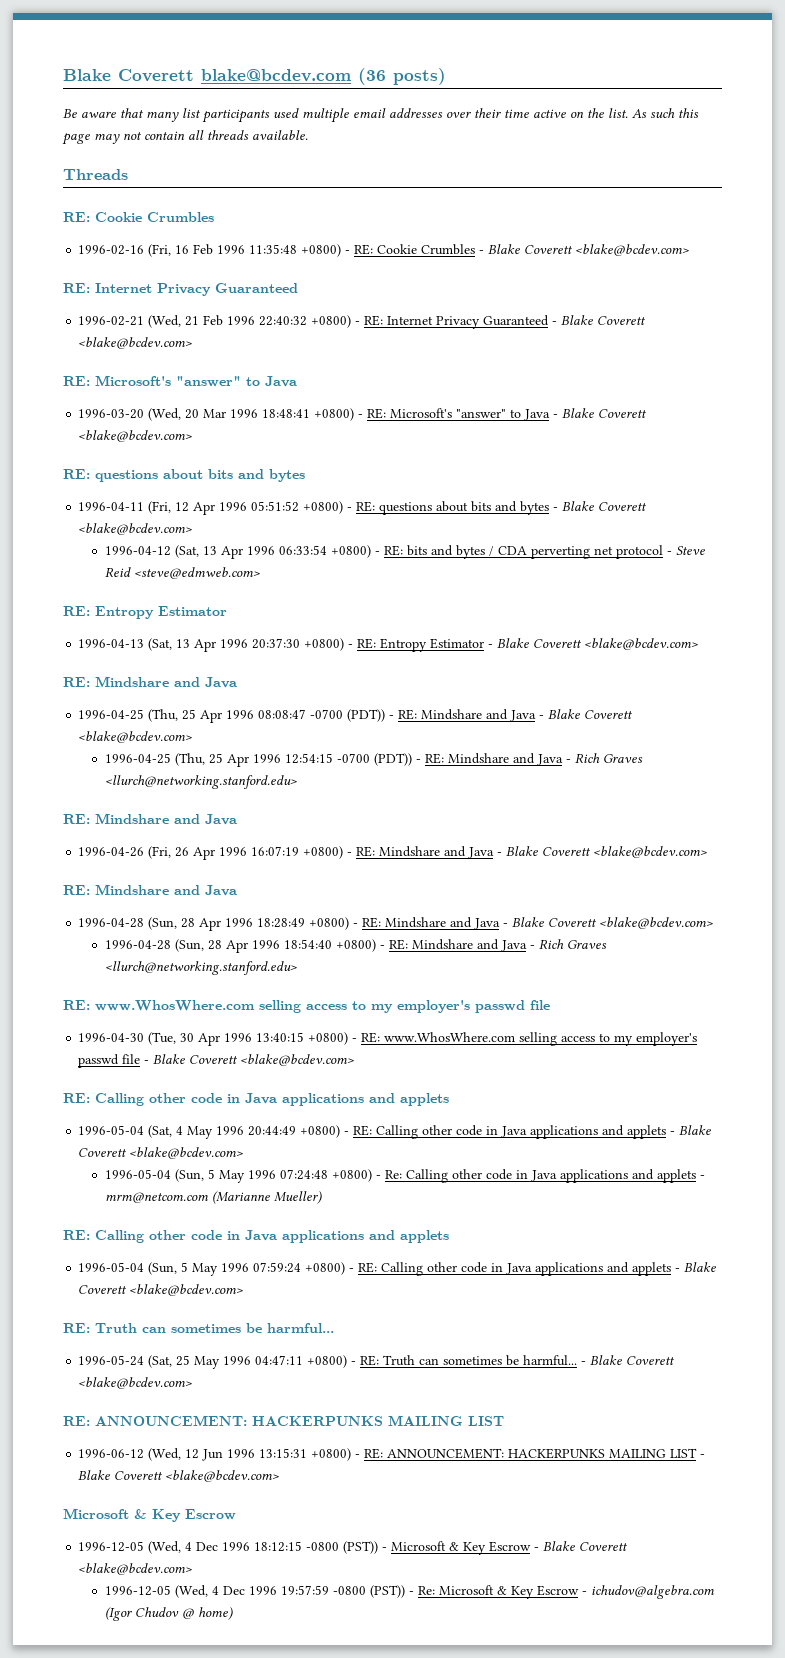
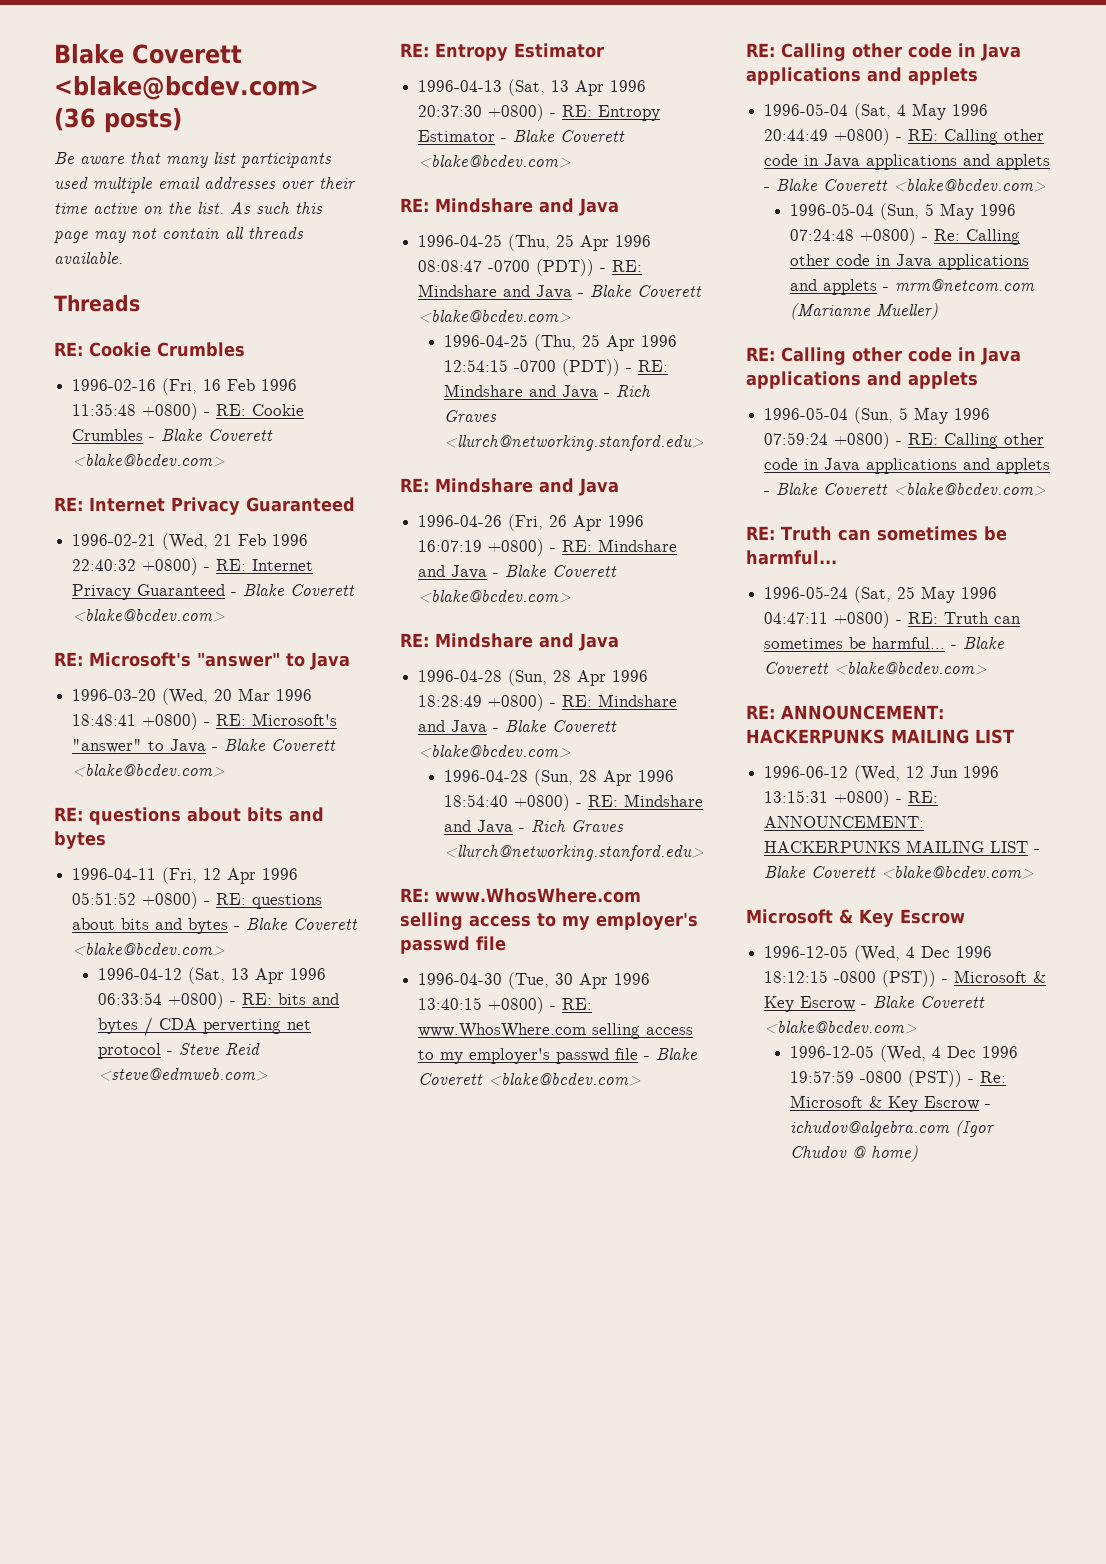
[63,69,351,82] Blake Coverett blake@bcdev.com -> [54,44,242,64] [54,76,319,100] Blake Coverett <blake@bcdev.com>

